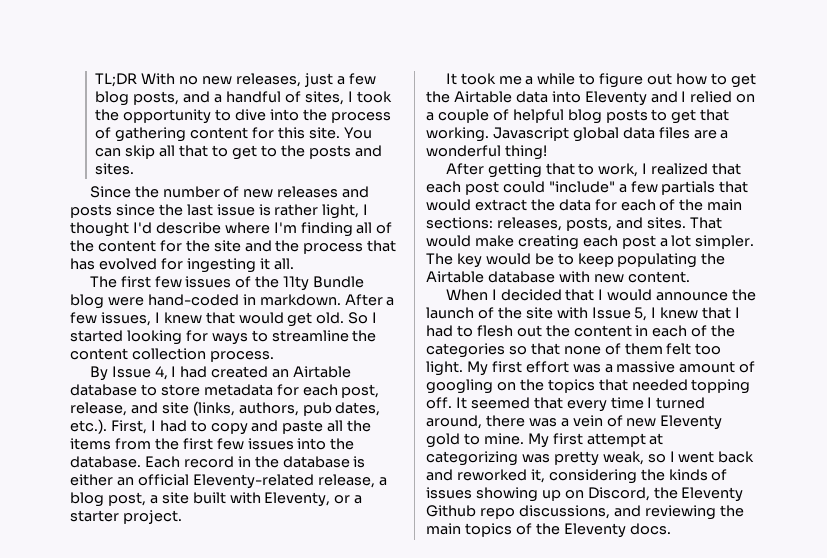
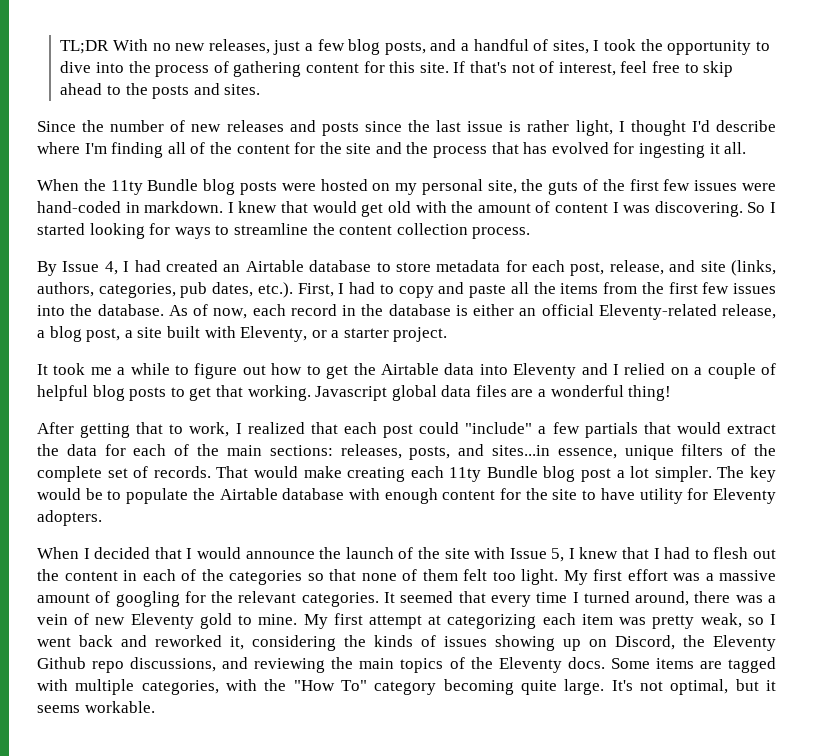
[343,127,372,139] [95,145,257,160] You can skip all that to get -> [453,61,734,77] [60,83,103,95] If that's not of interest, feel free to skip ahead
[89,276,365,291] [70,294,395,309] [70,312,151,326] The first few issues of the 11ty Bundle blog were hand-coded in markdown. After a few issues, -> [37,179,776,195] [37,201,224,213] When the 11ty Bundle blog posts were hosted on my personal site, the guts of the first few issues were hand-coded in markdown.
[316,312,345,324] old. -> [387,201,743,217] old with the amount of content I was discovering.
(299, 409) none -> [98,283,176,298] categories,
[144,456,180,468] Each -> [168,304,286,319] As of now, each
[646,217,686,229] sites. -> [491,444,776,460] [37,466,211,482] sites...in essence, unique filters of the complete set of records.
(618, 241) none -> [449,466,576,482] 11ty Bundle blog
[577,253,698,268] keep populating -> [126,488,189,504] populate
[593,271,690,283] new content. -> [384,488,777,504] [37,510,102,526] enough content for the site to have utility for Eleventy adopters.
[496,379,751,394] [426,397,452,409] on the topics that needed topping off. -> [184,591,379,607] for the relevant categories.
(518, 458) none -> [542,613,613,625] each item
(671, 529) none -> [610,657,777,673] [37,679,777,695] [37,701,155,713] Some items are tagged with multiple categories, with the "How To" category becoming quite large. It's not optimal, but it seems workable.

